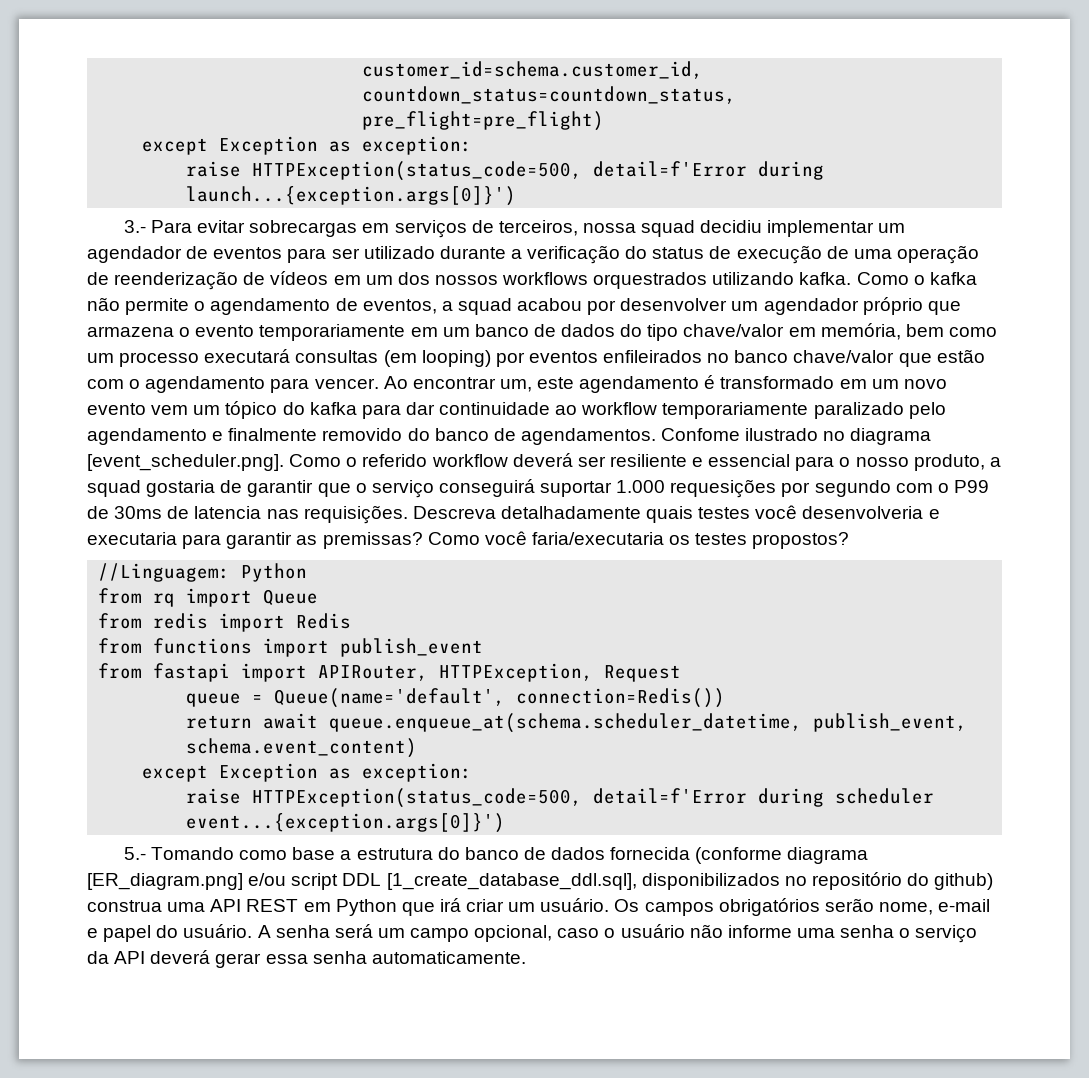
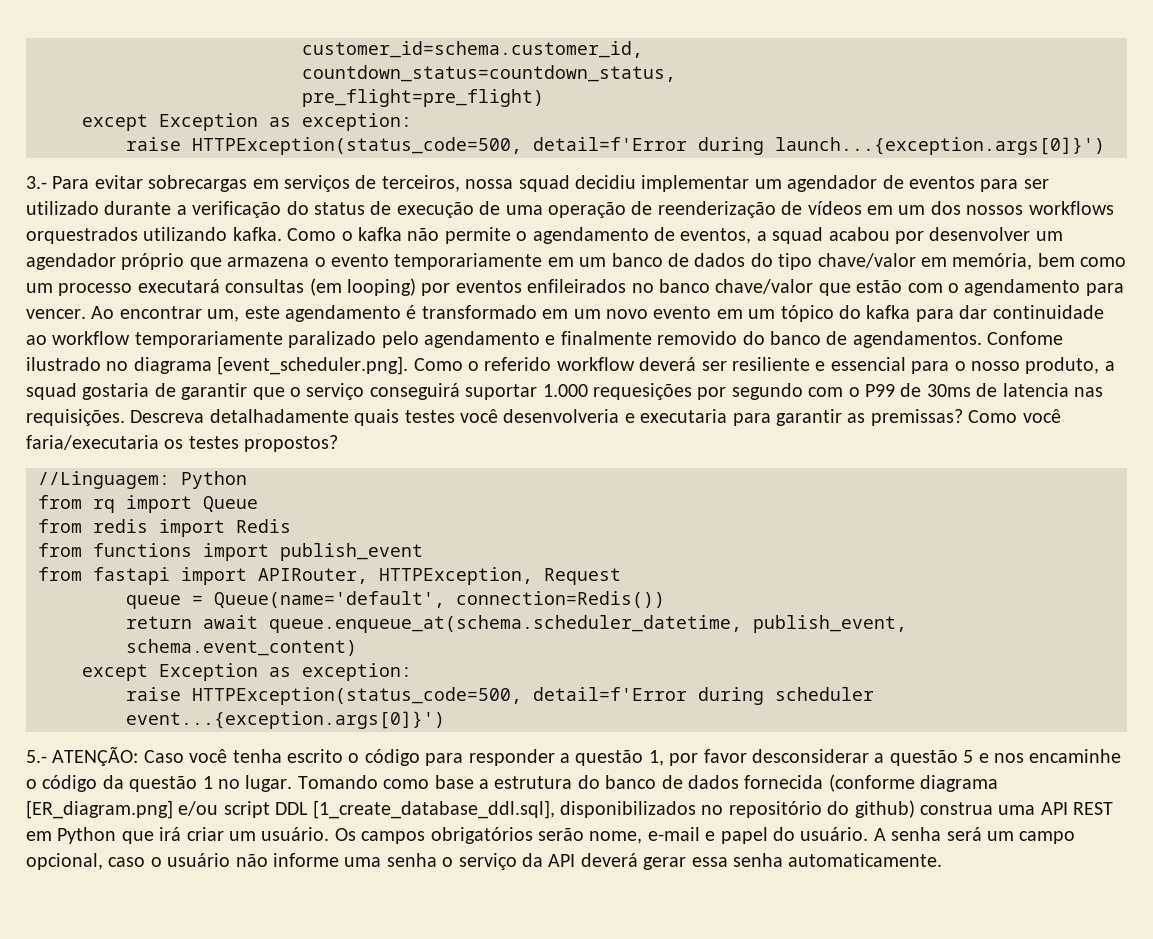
[151,405,189,415] vem -> [716,309,743,319] em
(146, 853) none -> [52,746,1122,766] [26,775,293,792] ATENÇÃO: Caso você tenha escrito o código para responder a questão 1, por favor desconsiderar a questão 5 e nos encaminhe o código da questão 1 no lugar.

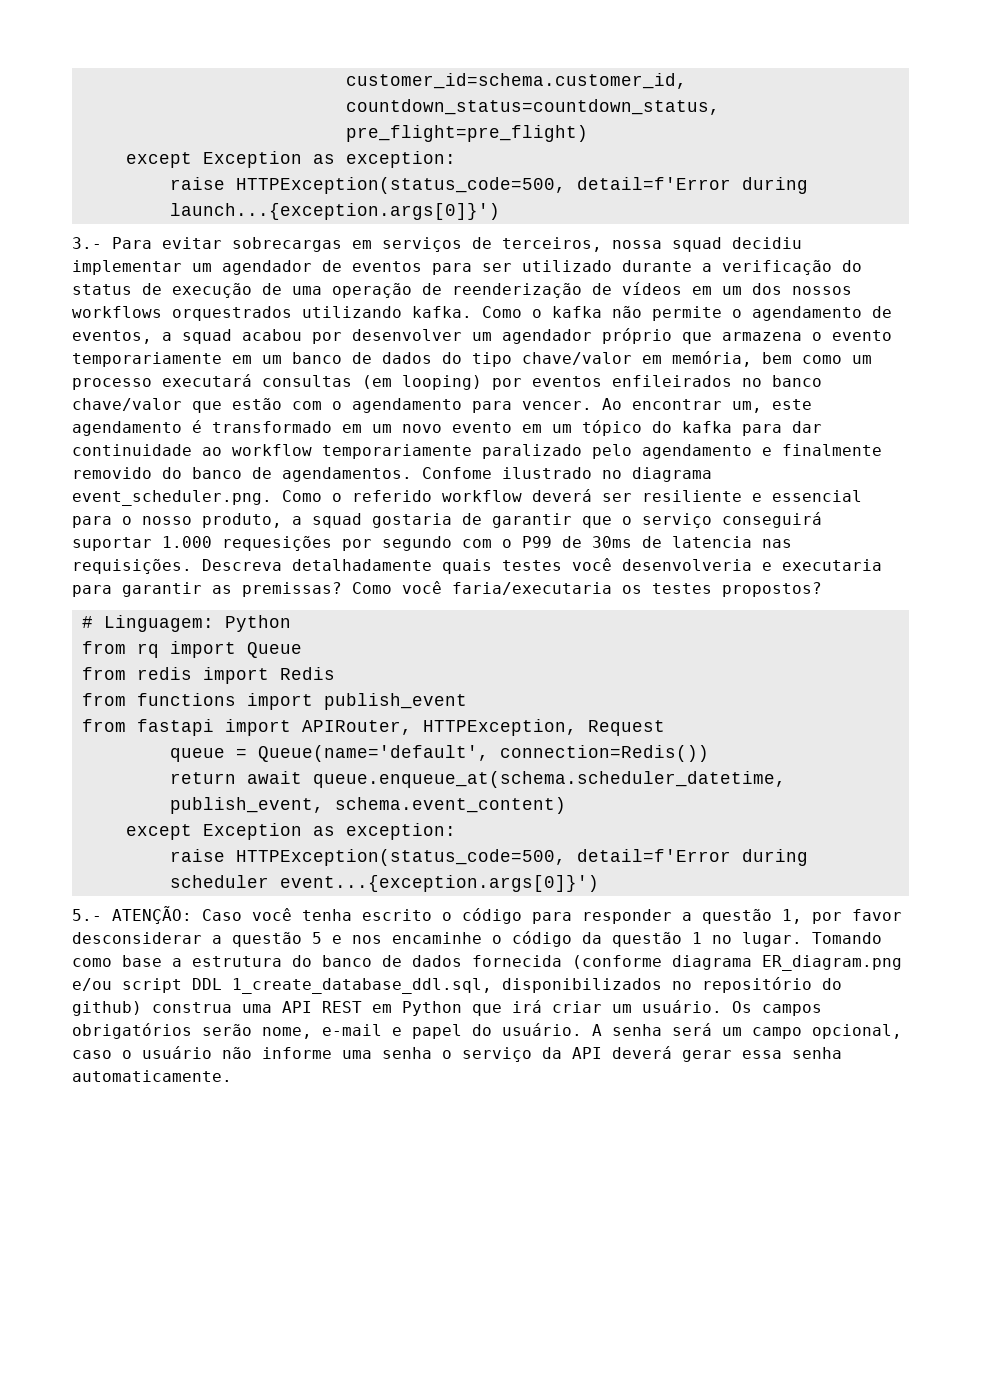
[217,356,409,375] [event_scheduler.png]. -> [72,490,272,506] event_scheduler.png.
[38,471,170,489] //Linguagem: -> [81,615,214,632] # Linguagem:
[26,800,173,819] [ER_diagram.png] -> [762,955,902,971] ER_diagram.png
[312,800,555,819] [1_create_database_ddl.sql], -> [232,978,492,994] 1_create_database_ddl.sql,

